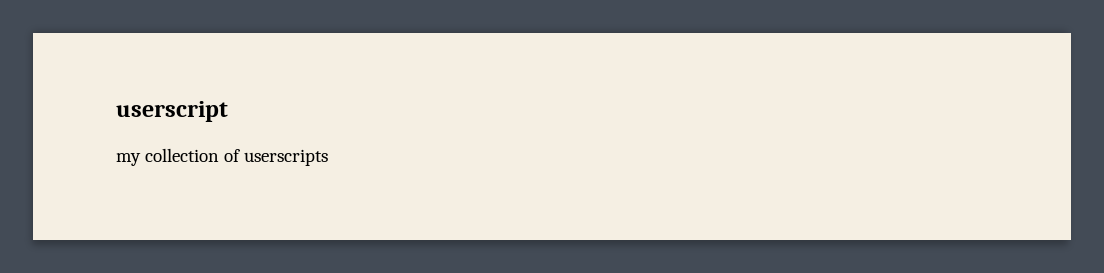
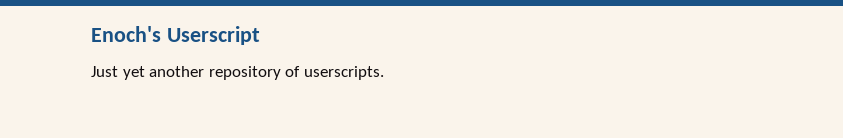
[116,101,228,122] [116,148,329,166] userscript // my collection of userscripts -> [91,26,260,45] [91,66,384,80] Enoch's Userscript // Just yet another repository of userscripts.

